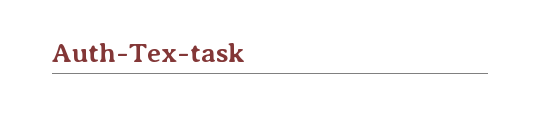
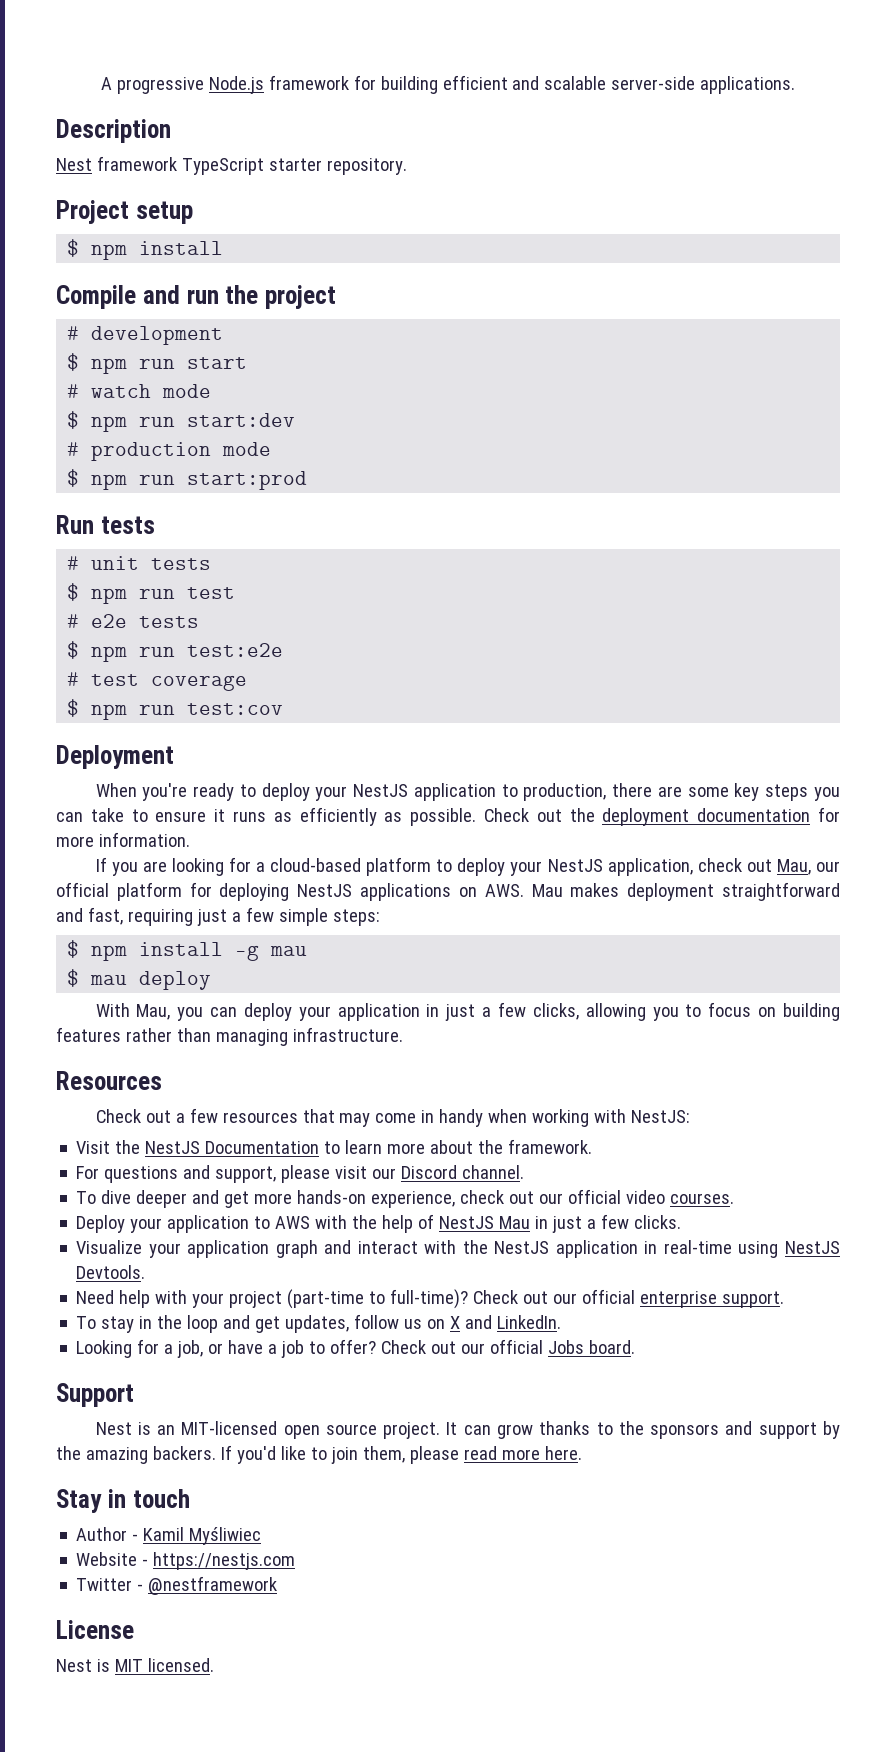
[52,43,245,62] Auth-Tex-task -> [100,75,796,94] [56,119,171,143] [56,156,407,175] [56,200,193,224] [67,239,224,260] [56,285,336,309] [67,326,224,345] [67,353,248,374] [67,384,212,398] [67,411,296,432] [67,442,272,461] [67,469,308,490] [56,515,155,534] [67,556,212,570] [67,583,236,604] [67,614,200,628] [67,641,284,662] [67,672,248,691] [67,699,284,720] [56,745,174,769] [95,783,840,801] [56,807,840,826] [56,832,190,847] [95,857,840,876] [56,882,841,901] [56,907,380,926] [67,940,308,961] [67,969,212,990] [95,1002,840,1021] [56,1027,403,1046] [56,1071,162,1090] [95,1108,691,1127] [76,1139,593,1154] [76,1165,525,1183] [76,1189,735,1208] [76,1214,682,1233] [76,1240,840,1258] [76,1265,146,1279] [76,1289,785,1309] [76,1314,562,1333] [76,1339,636,1358] [56,1383,134,1407] [95,1421,840,1439] [56,1445,582,1464] [56,1489,190,1513] [76,1527,262,1545] [76,1552,296,1570] [76,1576,278,1595] [56,1620,134,1639] [56,1658,214,1672] A progressive Node.js framework for building efficient and scalable server-side applications. // Description // Nest framework TypeScript starter repository. // Project setup // $ npm install // Compile and run the project // # development // $ npm run start // # watch mode // $ npm run start:dev // # production mode // $ npm run start:prod // Run tests // # unit tests // $ npm run test // # e2e tests // $ npm run test:e2e // # test coverage // $ npm run test:cov // Deployment // When you're ready to deploy your NestJS application to production, there are some key steps you can take to ensure it runs as efficiently as possible. Check out the deployment documentation for more information. // If you are looking for a cloud-based platform to deploy your NestJS application, check out Mau, our official platform for deploying NestJS applications on AWS. Mau makes deployment straightforward and fast, requiring just a few simple steps: // $ npm install -g mau // $ mau deploy // With Mau, you can deploy your application in just a few clicks, allowing you to focus on building features rather than managing infrastructure. // Resources // Check out a few resources that may come in handy when working with NestJS: // Visit the NestJS Documentation to learn more about the framework. // For questions and support, please visit our Discord channel. // To dive deeper and get more hands-on experience, check out our official video courses. // Deploy your application to AWS with the help of NestJS Mau in just a few clicks. // Visualize your application graph and interact with the NestJS application in real-time using NestJS Devtools. // Need help with your project (part-time to full-time)? Check out our official enterprise support. // To stay in the loop and get updates, follow us on X and LinkedIn. // Looking for a job, or have a job to offer? Check out our official Jobs board. // Support // Nest is an MIT-licensed open source project. It can grow thanks to the sponsors and support by the amazing backers. If you'd like to join them, please read more here. // Stay in touch // Author - Kamil Myśliwiec // Website - https://nestjs.com // Twitter - @nestframework // License // Nest is MIT licensed.

